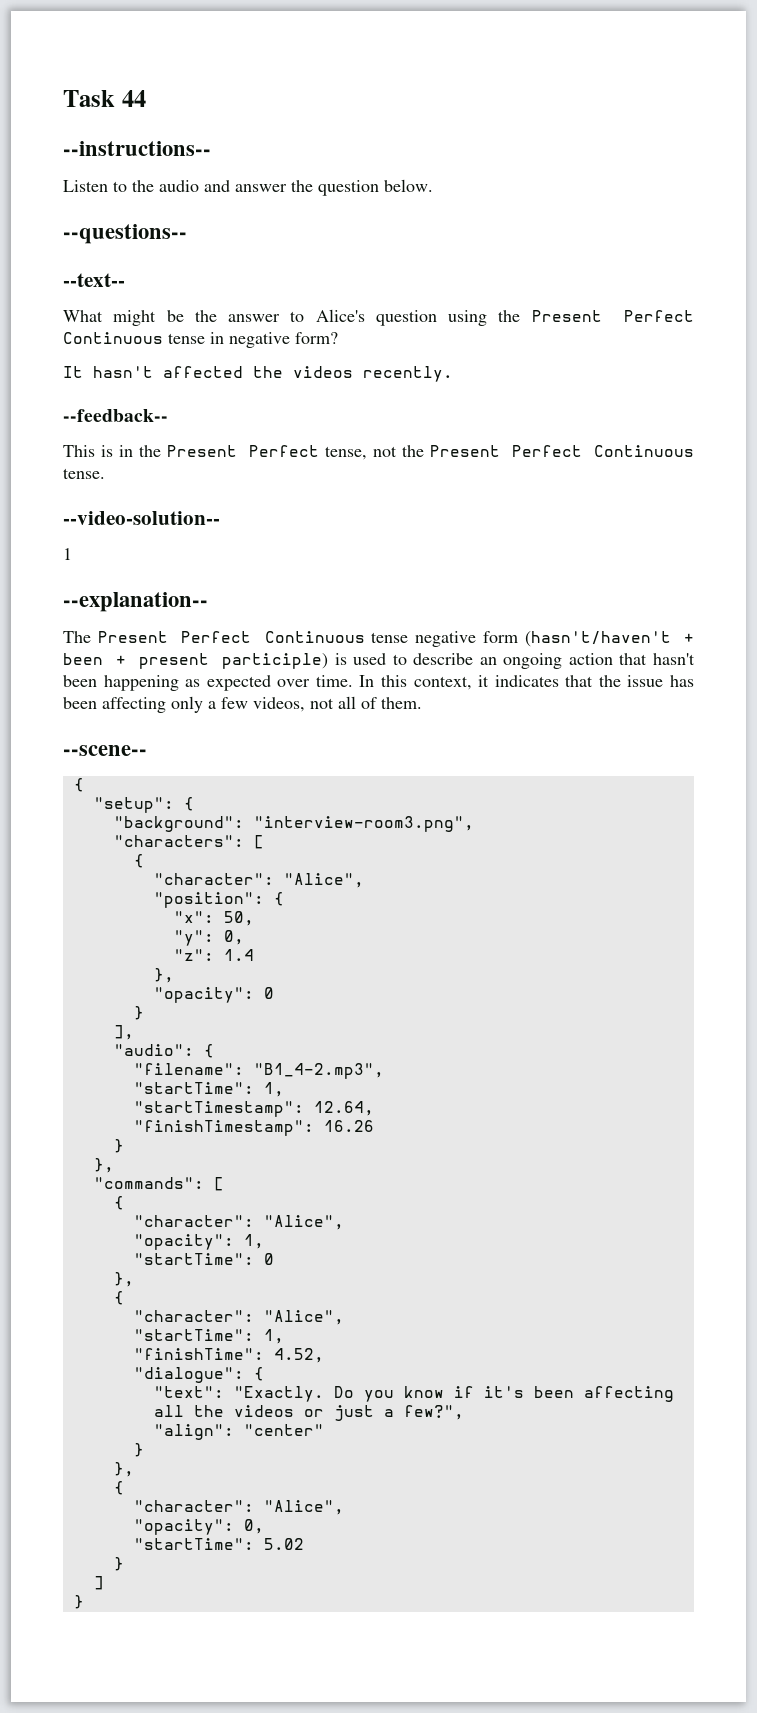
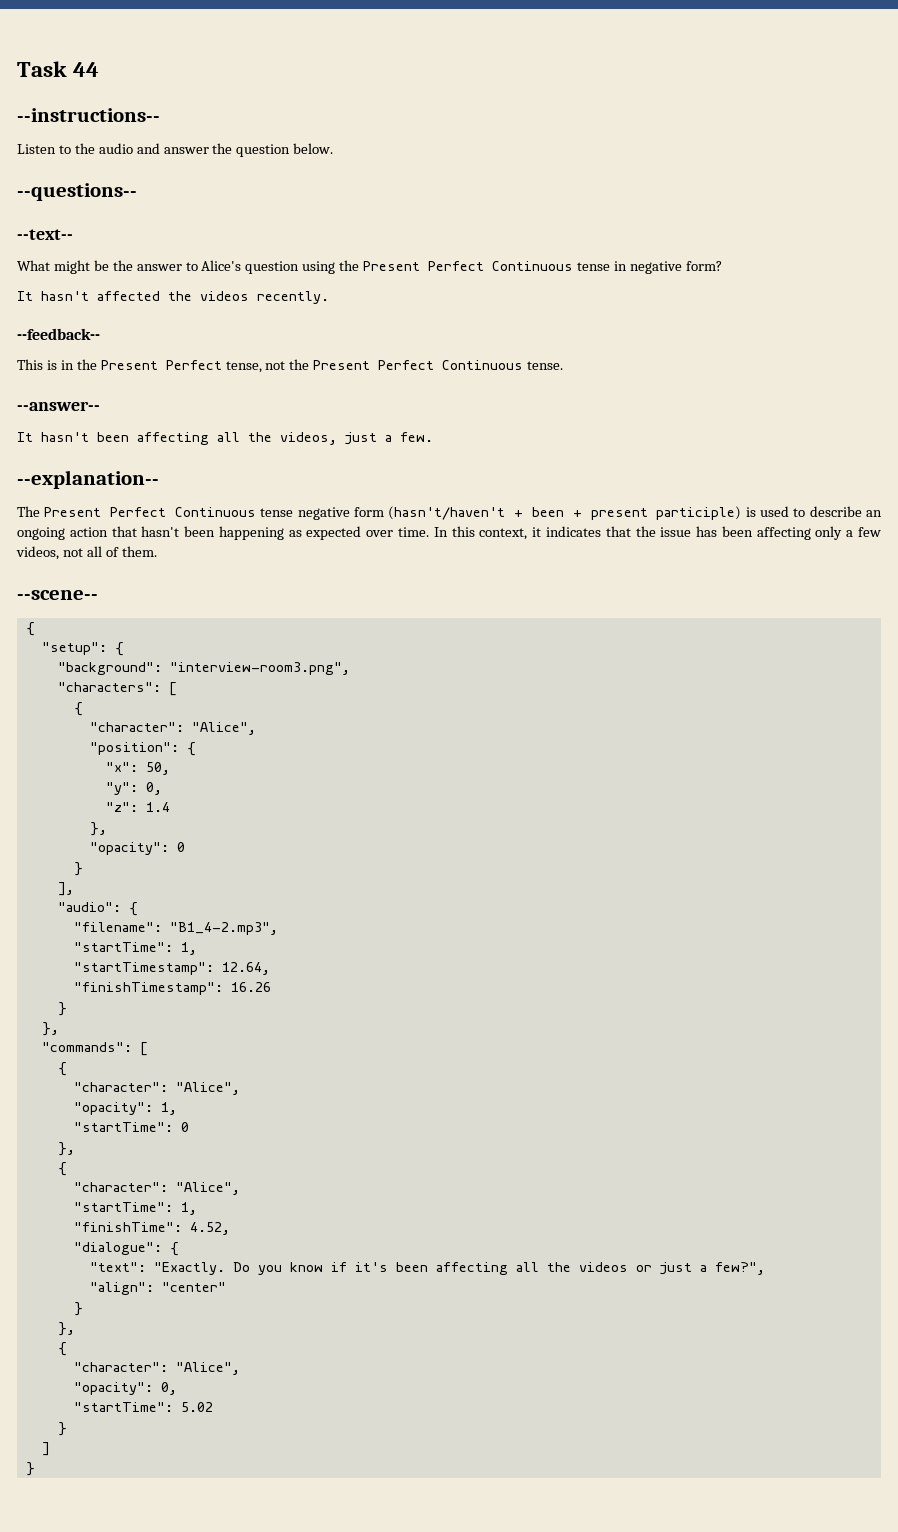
[63,511,220,525] [63,548,72,560] --video-solution-- // 1 -> [17,401,100,411] [17,432,433,445] --answer-- // It hasn't been affecting all the videos, just a few.

